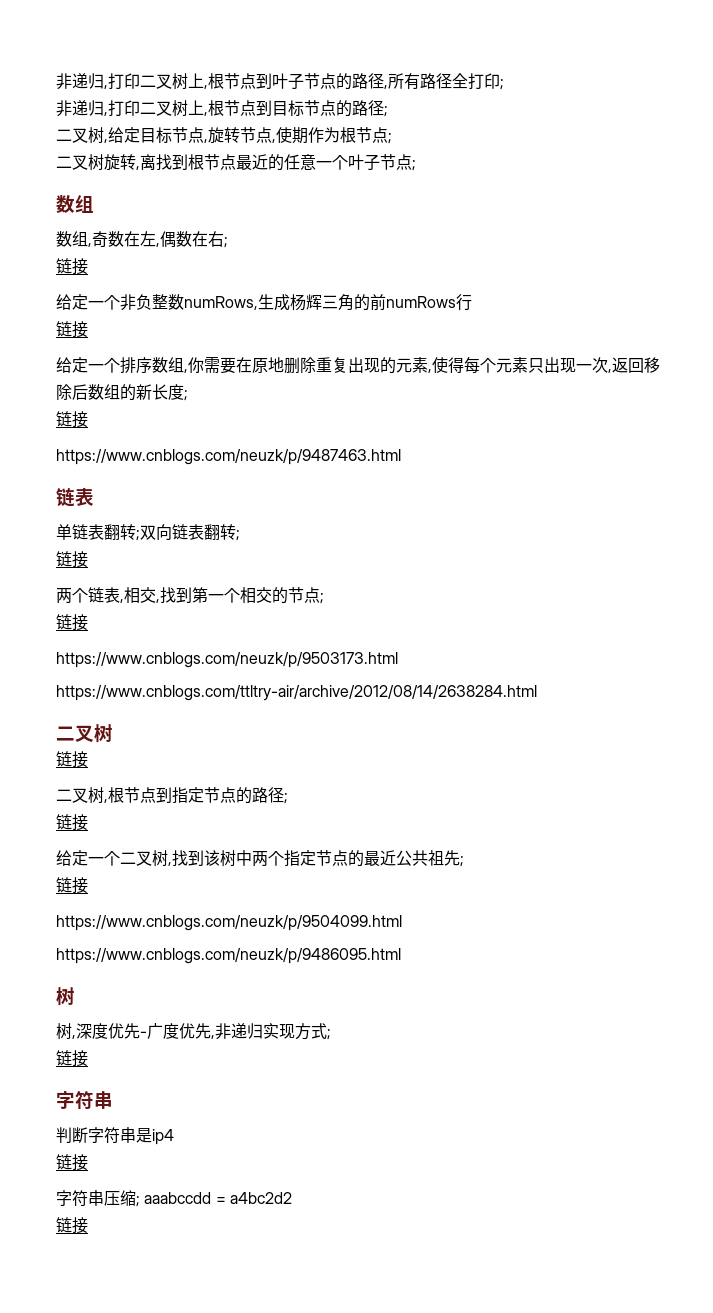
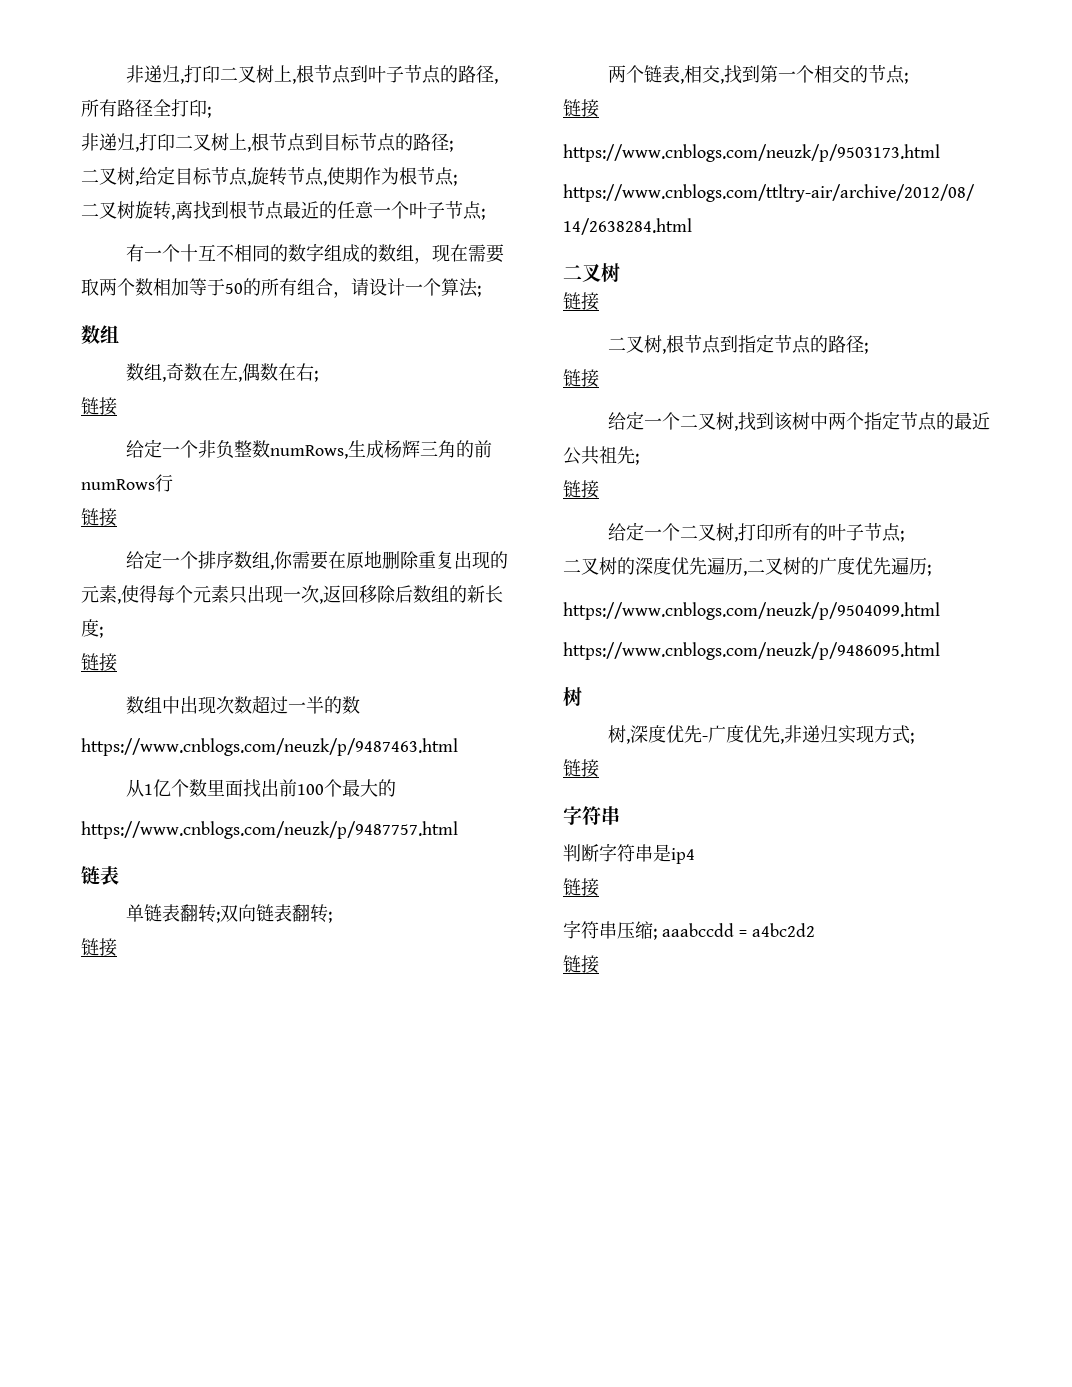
(416, 165) none -> [126,243,505,264] [81,278,481,298] // 有一个十互不相同的数字组成的数组，现在需要取两个数相加等于50的所有组合，请设计一个算法;
[56,449,401,465] https://www.cnblogs.com/neuzk/p/9487463.html -> [126,695,361,714] [81,738,458,756] [126,779,397,798] [81,821,458,839] 数组中出现次数超过一半的数 // https://www.cnblogs.com/neuzk/p/9487463.html // 从1亿个数里面找出前100个最大的 // https://www.cnblogs.com/neuzk/p/9487757.html
(88, 885) none -> [608,522,905,542] [563,557,931,576] // 给定一个二叉树,打印所有的叶子节点; // 二叉树的深度优先遍历,二叉树的广度优先遍历;

